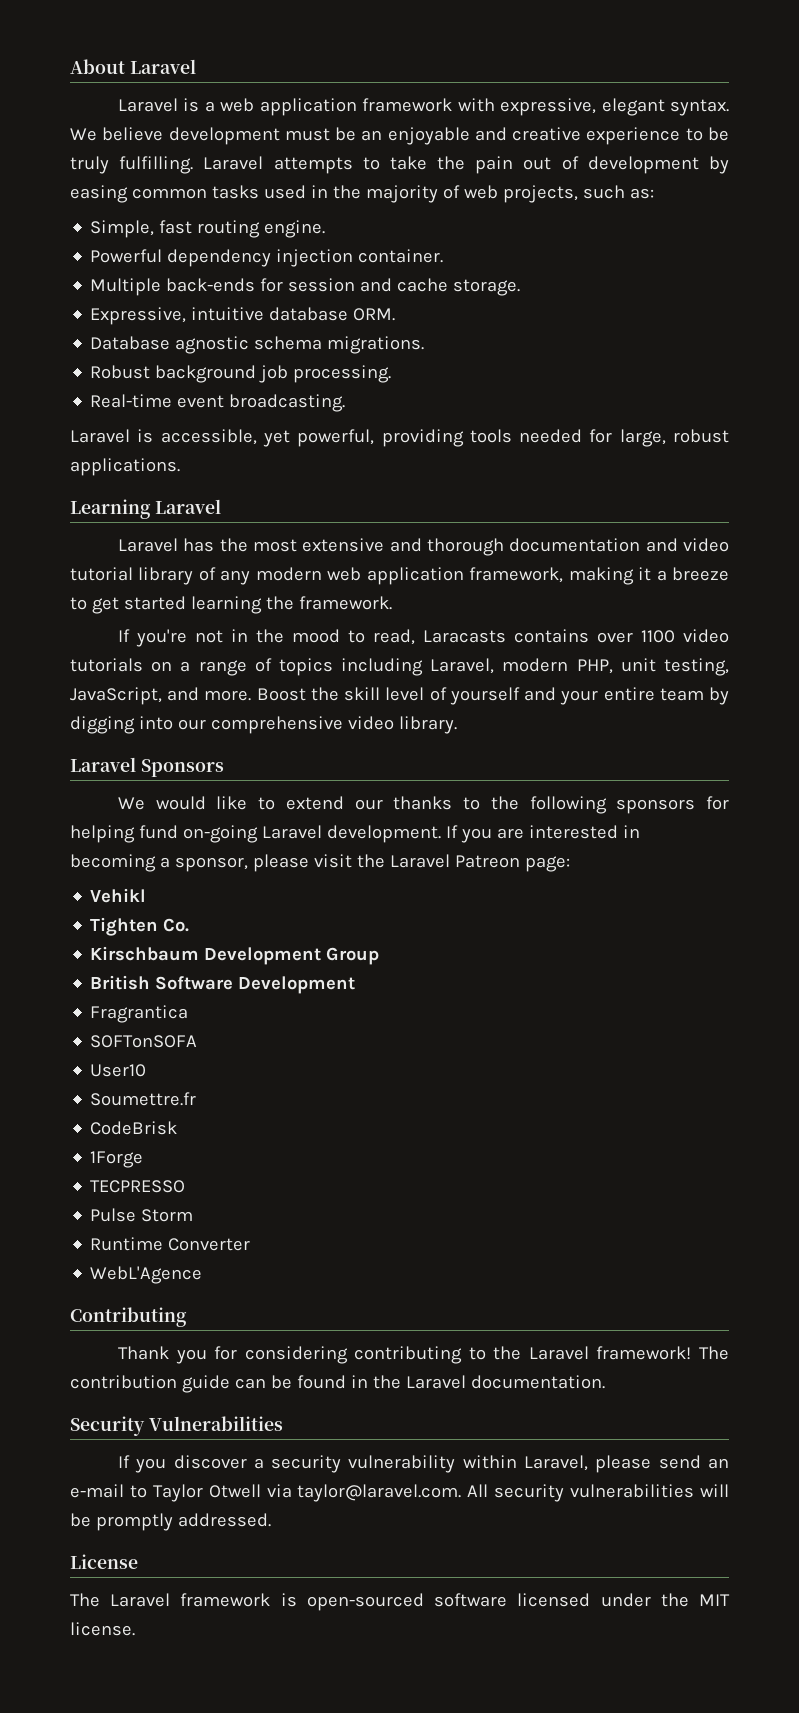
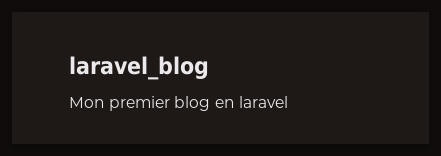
[70,59,196,74] [117,98,729,116] [70,127,729,145] [70,156,729,174] [70,185,654,203] [90,220,326,238] [90,249,444,267] [90,278,521,296] [90,307,396,325] [90,336,425,354] [90,365,392,383] [90,394,346,412] [70,429,729,447] [70,458,180,476] [70,499,221,519] [117,538,729,556] [70,567,729,585] [70,596,392,614] [117,629,729,647] [70,658,729,676] [70,687,730,705] [70,716,457,734] [70,757,224,777] [117,796,729,814] [70,825,640,843] [70,854,570,872] [90,888,147,903] [90,917,190,936] [90,946,380,965] [90,975,356,994] [90,1005,189,1023] [90,1035,198,1048] [90,1064,147,1077] [90,1092,197,1106] [90,1121,178,1135] [90,1151,144,1168] [90,1180,186,1193] [90,1208,194,1222] [90,1237,251,1251] [90,1266,203,1284] [70,1307,187,1327] [117,1346,729,1364] [70,1375,605,1393] [70,1416,283,1436] [117,1455,729,1473] [70,1484,729,1502] [70,1513,271,1531] [70,1554,138,1569] [70,1593,730,1611] [70,1622,135,1636] About Laravel // Laravel is a web application framework with expressive, elegant syntax. We believe development must be an enjoyable and creative experience to be truly fulfilling. Laravel attempts to take the pain out of development by easing common tasks used in the majority of web projects, such as: // Simple, fast routing engine. // Powerful dependency injection container. // Multiple back-ends for session and cache storage. // Expressive, intuitive database ORM. // Database agnostic schema migrations. // Robust background job processing. // Real-time event broadcasting. // Laravel is accessible, yet powerful, providing tools needed for large, robust applications. // Learning Laravel // Laravel has the most extensive and thorough documentation and video tutorial library of any modern web application framework, making it a breeze to get started learning the framework. // If you're not in the mood to read, Laracasts contains over 1100 video tutorials on a range of topics including Laravel, modern PHP, unit testing, JavaScript, and more. Boost the skill level of yourself and your entire team by digging into our comprehensive video library. // Laravel Sponsors // We would like to extend our thanks to the following sponsors for helping fund on-going Laravel development. If you are interested in becoming a sponsor, please visit the Laravel Patreon page: // Vehikl // Tighten Co. // Kirschbaum Development Group // British Software Development // Fragrantica // SOFTonSOFA // User10 // Soumettre.fr // CodeBrisk // 1Forge // TECPRESSO // Pulse Storm // Runtime Converter // WebL'Agence // Contributing // Thank you for considering contributing to the Laravel framework! The contribution guide can be found in the Laravel documentation. // Security Vulnerabilities // If you discover a security vulnerability within Laravel, please send an e-mail to Taylor Otwell via taylor@laravel.com. All security vulnerabilities will be promptly addressed. // License // The Laravel framework is open-sourced software licensed under the MIT license. -> [69,56,209,80] [69,96,288,111] laravel_blog // Mon premier blog en laravel

